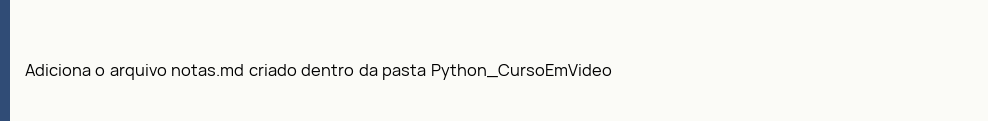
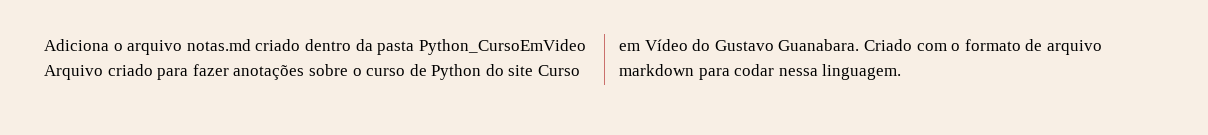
(612, 72) none -> [44,64,581,80] [619,39,1102,55] [619,64,902,80] Arquivo criado para fazer anotações sobre o curso de Python do site Curso em Vídeo do Gustavo Guanabara. Criado com o formato de arquivo markdown para codar nessa linguagem.

